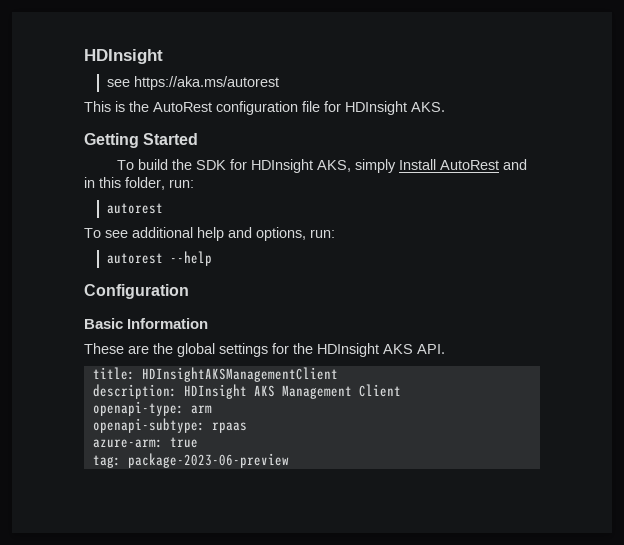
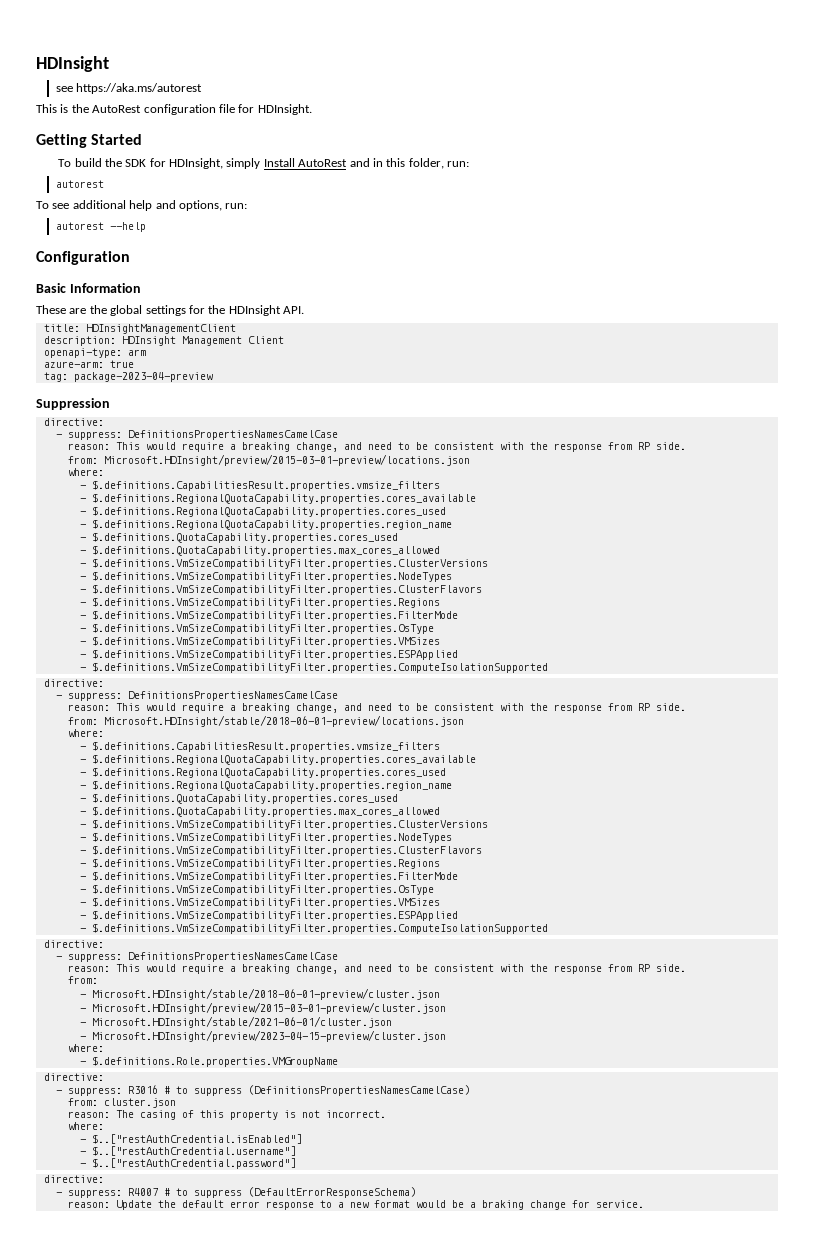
[345,101,445,115] HDInsight AKS. -> [257,104,312,115] HDInsight.
[250,159,351,173] HDInsight AKS, -> [169,158,224,169] HDInsight,
[383,344,413,354] AKS -> (281, 310) none
[141,367,338,382] HDInsightAKSManagementClient -> [85,324,236,334] HDInsightManagementClient
[253,385,275,397] AKS -> (176, 341) none
[92,418,247,433] // openapi-subtype: rpaas -> (146, 352) none
[127,453,289,468] package-2023-06-preview -> [73,372,213,382] [36,398,110,410] [43,418,104,426] [55,430,338,440] [67,442,686,452] [67,454,470,466] [67,468,104,476] [79,480,440,491] [79,493,476,504] [79,506,446,517] [79,519,452,530] [79,532,398,543] [79,545,440,556] [79,558,488,569] [79,571,452,582] [79,584,482,595] [79,597,440,608] [79,610,458,621] [79,623,434,634] [79,636,440,647] [79,649,458,660] [79,662,548,673] [43,679,104,687] [55,691,338,701] [67,703,686,713] [67,715,464,727] [67,729,104,737] [79,741,440,752] [79,754,476,765] [79,767,446,778] [79,780,452,791] [79,793,398,804] [79,806,440,817] [79,819,488,830] [79,832,452,843] [79,845,482,856] [79,858,440,869] [79,871,458,882] [79,884,434,895] [79,897,440,908] [79,910,458,921] [79,923,548,934] [43,940,104,948] [55,952,338,962] [67,964,686,974] [67,976,98,984] [79,988,440,1000] [79,1002,446,1014] [79,1016,392,1028] [79,1030,446,1042] [67,1044,104,1052] [79,1056,338,1067] [43,1073,104,1081] [55,1085,470,1096] [67,1098,176,1108] [67,1110,386,1120] [67,1122,104,1130] [79,1134,302,1144] [79,1146,296,1156] [79,1158,296,1169] [43,1175,104,1183] [55,1187,416,1198] [67,1200,644,1210] package-2023-04-preview // Suppression // directive: // - suppress: DefinitionsPropertiesNamesCamelCase // reason: This would require a breaking change, and need to be consistent with the response from RP side. // from: Microsoft.HDInsight/preview/2015-03-01-preview/locations.json // where: // - $.definitions.CapabilitiesResult.properties.vmsize_filters // - $.definitions.RegionalQuotaCapability.properties.cores_available // - $.definitions.RegionalQuotaCapability.properties.cores_used // - $.definitions.RegionalQuotaCapability.properties.region_name // - $.definitions.QuotaCapability.properties.cores_used // - $.definitions.QuotaCapability.properties.max_cores_allowed // - $.definitions.VmSizeCompatibilityFilter.properties.ClusterVersions // - $.definitions.VmSizeCompatibilityFilter.properties.NodeTypes // - $.definitions.VmSizeCompatibilityFilter.properties.ClusterFlavors // - $.definitions.VmSizeCompatibilityFilter.properties.Regions // - $.definitions.VmSizeCompatibilityFilter.properties.FilterMode // - $.definitions.VmSizeCompatibilityFilter.properties.OsType // - $.definitions.VmSizeCompatibilityFilter.properties.VMSizes // - $.definitions.VmSizeCompatibilityFilter.properties.ESPApplied // - $.definitions.VmSizeCompatibilityFilter.properties.ComputeIsolationSupported // directive: // - suppress: DefinitionsPropertiesNamesCamelCase // reason: This would require a breaking change, and need to be consistent with the response from RP side. // from: Microsoft.HDInsight/stable/2018-06-01-preview/locations.json // where: // - $.definitions.CapabilitiesResult.properties.vmsize_filters // - $.definitions.RegionalQuotaCapability.properties.cores_available // - $.definitions.RegionalQuotaCapability.properties.cores_used // - $.definitions.RegionalQuotaCapability.properties.region_name // - $.definitions.QuotaCapability.properties.cores_used // - $.definitions.QuotaCapability.properties.max_cores_allowed // - $.definitions.VmSizeCompatibilityFilter.properties.ClusterVersions // - $.definitions.VmSizeCompatibilityFilter.properties.NodeTypes // - $.definitions.VmSizeCompatibilityFilter.properties.ClusterFlavors // - $.definitions.VmSizeCompatibilityFilter.properties.Regions // - $.definitions.VmSizeCompatibilityFilter.properties.FilterMode // - $.definitions.VmSizeCompatibilityFilter.properties.OsType // - $.definitions.VmSizeCompatibilityFilter.properties.VMSizes // - $.definitions.VmSizeCompatibilityFilter.properties.ESPApplied // - $.definitions.VmSizeCompatibilityFilter.properties.ComputeIsolationSupported // directive: // - suppress: DefinitionsPropertiesNamesCamelCase // reason: This would require a breaking change, and need to be consistent with the response from RP side. // from: // - Microsoft.HDInsight/stable/2018-06-01-preview/cluster.json // - Microsoft.HDInsight/preview/2015-03-01-preview/cluster.json // - Microsoft.HDInsight/stable/2021-06-01/cluster.json // - Microsoft.HDInsight/preview/2023-04-15-preview/cluster.json // where: // - $.definitions.Role.properties.VMGroupName // directive: // - suppress: R3016 # to suppress (DefinitionsPropertiesNamesCamelCase) // from: cluster.json // reason: The casing of this property is not incorrect. // where: // - $..["restAuthCredential.isEnabled"] // - $..["restAuthCredential.username"] // - $..["restAuthCredential.password"] // directive: // - suppress: R4007 # to suppress (DefaultErrorResponseSchema) // reason: Update the default error response to a new format would be a braking change for service.

